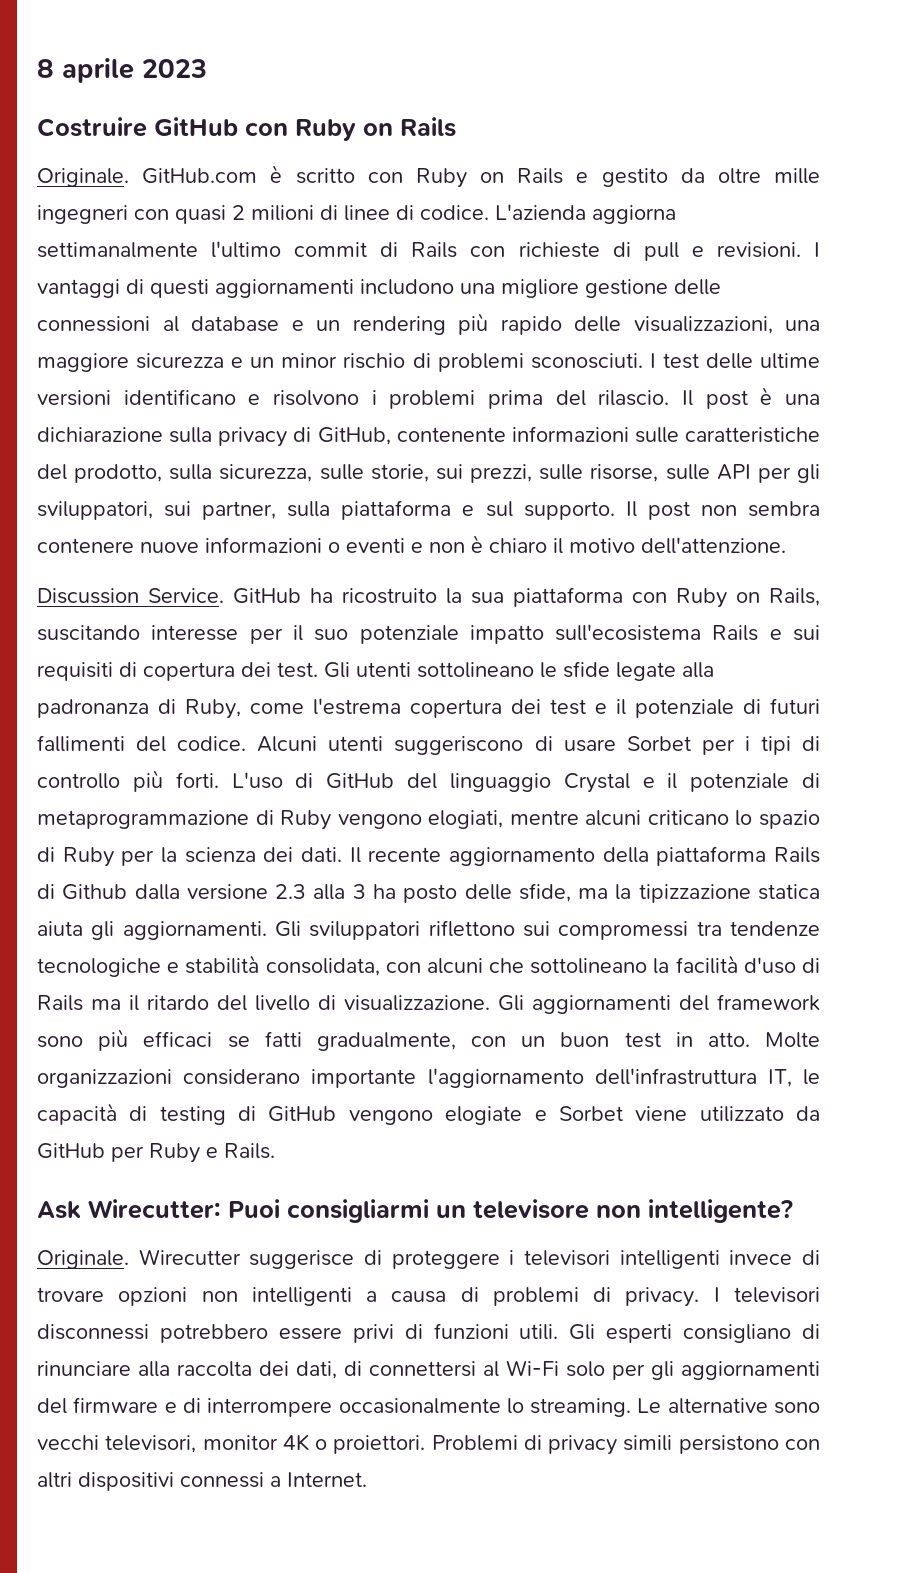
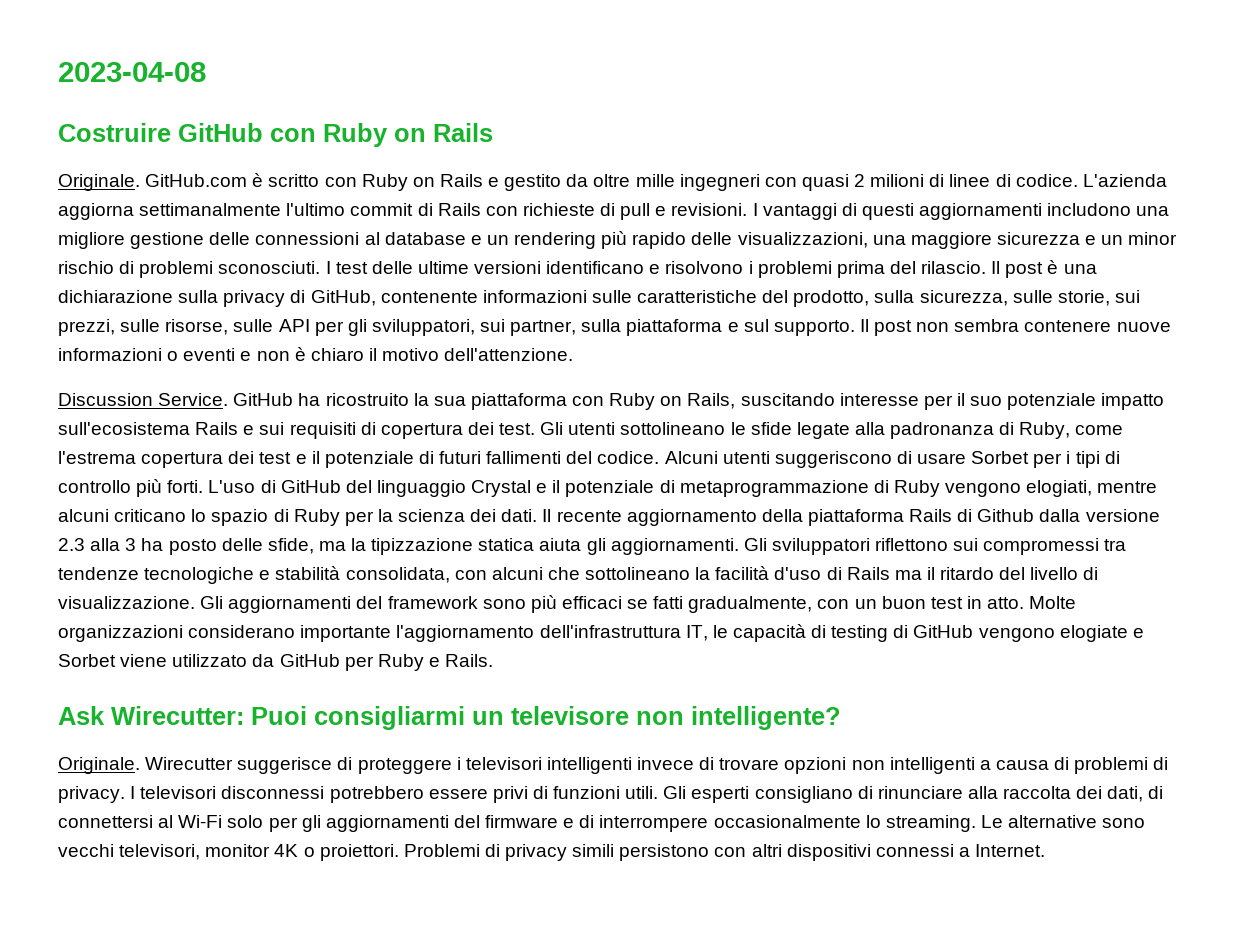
[37,58,207,83] 8 aprile 2023 -> [58,62,206,82] 2023-04-08

